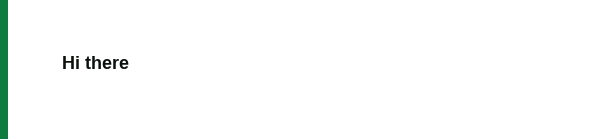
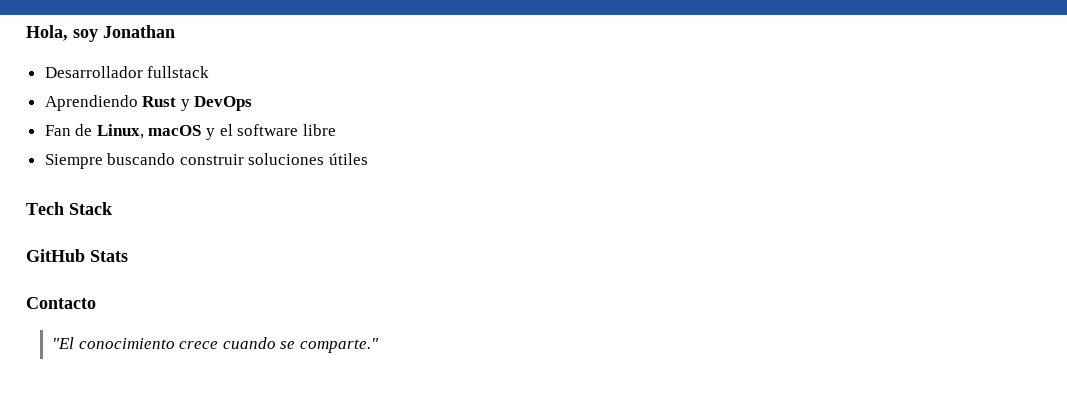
[62,56,129,69] Hi there -> [26,25,175,42] [44,66,210,78] [44,95,253,111] [44,124,336,140] [44,153,369,169] [26,202,112,215] [26,249,128,262] [26,297,96,309] [51,337,379,353] Hola, soy Jonathan // Desarrollador fullstack // Aprendiendo Rust y DevOps // Fan de Linux, macOS y el software libre // Siempre buscando construir soluciones útiles // Tech Stack // GitHub Stats // Contacto // "El conocimiento crece cuando se comparte."

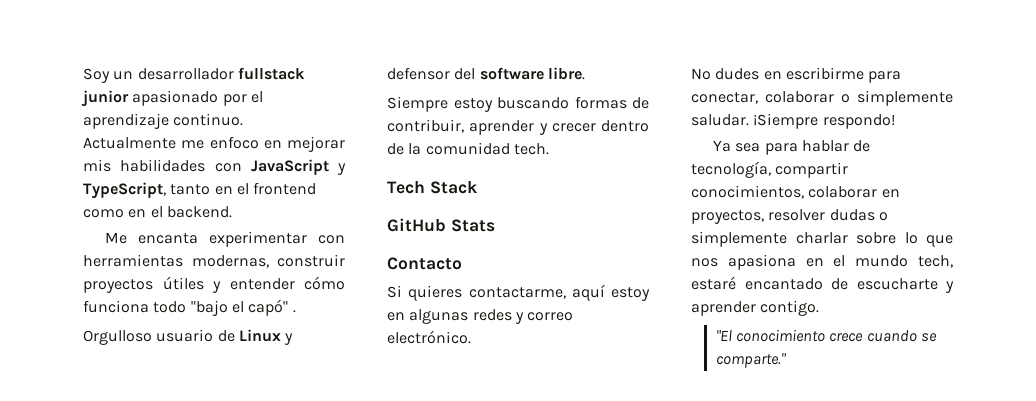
[26,25,175,42] [44,66,210,78] [44,95,253,111] [44,124,336,140] [44,153,369,169] Hola, soy Jonathan // Desarrollador fullstack // Aprendiendo Rust y DevOps // Fan de Linux, macOS y el software libre // Siempre buscando construir soluciones útiles -> [83,67,305,83] [81,90,263,107] [83,113,244,129] [83,136,345,152] [83,159,346,175] [83,182,317,199] [83,206,232,218] [104,231,345,247] [83,254,345,268] [83,276,345,293] [83,299,296,316] [83,329,294,345] [387,67,585,80] [387,96,649,112] [387,119,649,135] [387,142,549,155] Soy un desarrollador fullstack junior apasionado por el aprendizaje continuo. // Actualmente me enfoco en mejorar mis habilidades con JavaScript y TypeScript, tanto en el frontend como en el backend. // Me encanta experimentar con herramientas modernas, construir proyectos útiles y entender cómo funciona todo "bajo el capó" . // Orgulloso usuario de Linux y defensor del software libre. // Siempre estoy buscando formas de contribuir, aprender y crecer dentro de la comunidad tech.
(96, 303) none -> [387,284,650,301] [387,309,574,324] [387,330,471,344] [691,67,902,83] [691,90,953,106] [691,113,895,129] [712,140,871,155] [691,161,849,178] [691,185,900,199] [691,209,888,224] [691,231,953,247] [691,254,953,270] [691,276,954,293] [691,300,820,316] // Si quieres contactarme, aquí estoy en algunas redes y correo electrónico. // No dudes en escribirme para conectar, colaborar o simplemente saludar. ¡Siempre respondo! // Ya sea para hablar de tecnología, compartir conocimientos, colaborar en proyectos, resolver dudas o simplemente charlar sobre lo que nos apasiona en el mundo tech, estaré encantado de escucharte y aprender contigo.

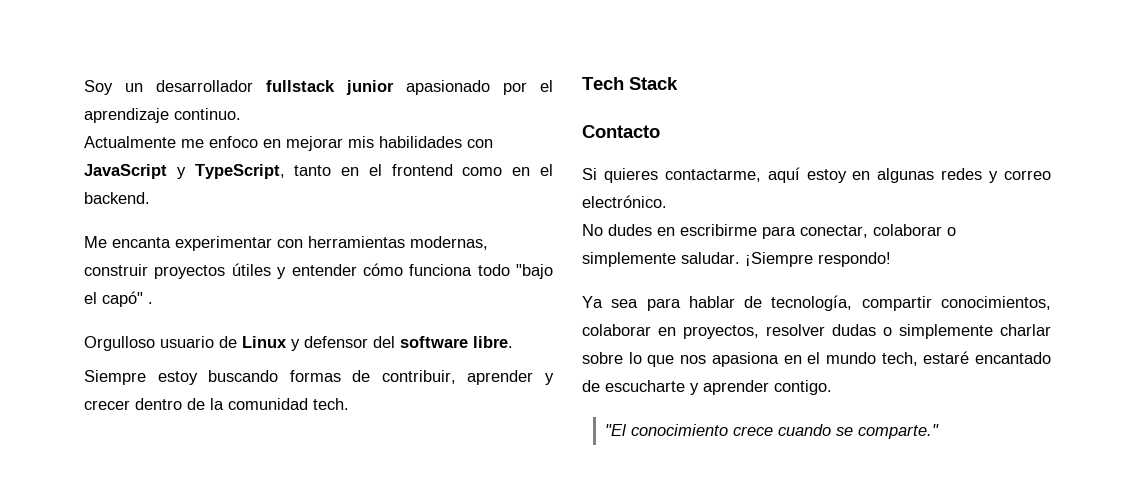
[387,218,495,232] // GitHub Stats -> (678, 83) none

